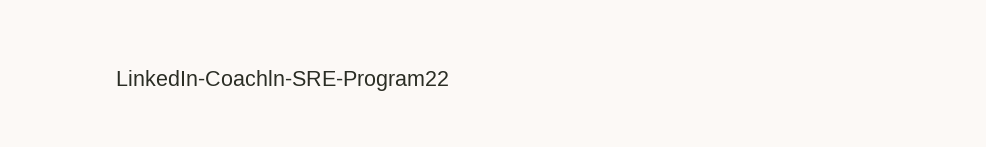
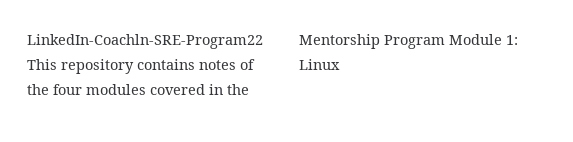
(449, 80) none -> [27,59,255,74] [27,84,249,95] [299,34,518,49] [299,59,340,70] This repository contains notes of the four modules covered in the Mentorship Program Module 1: Linux

